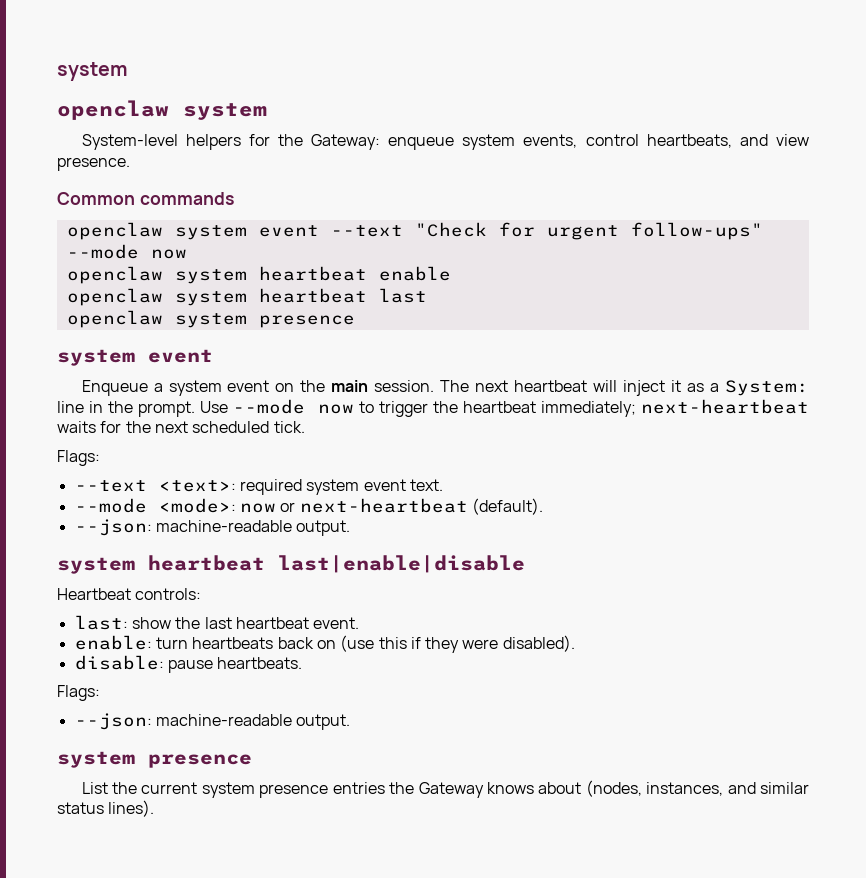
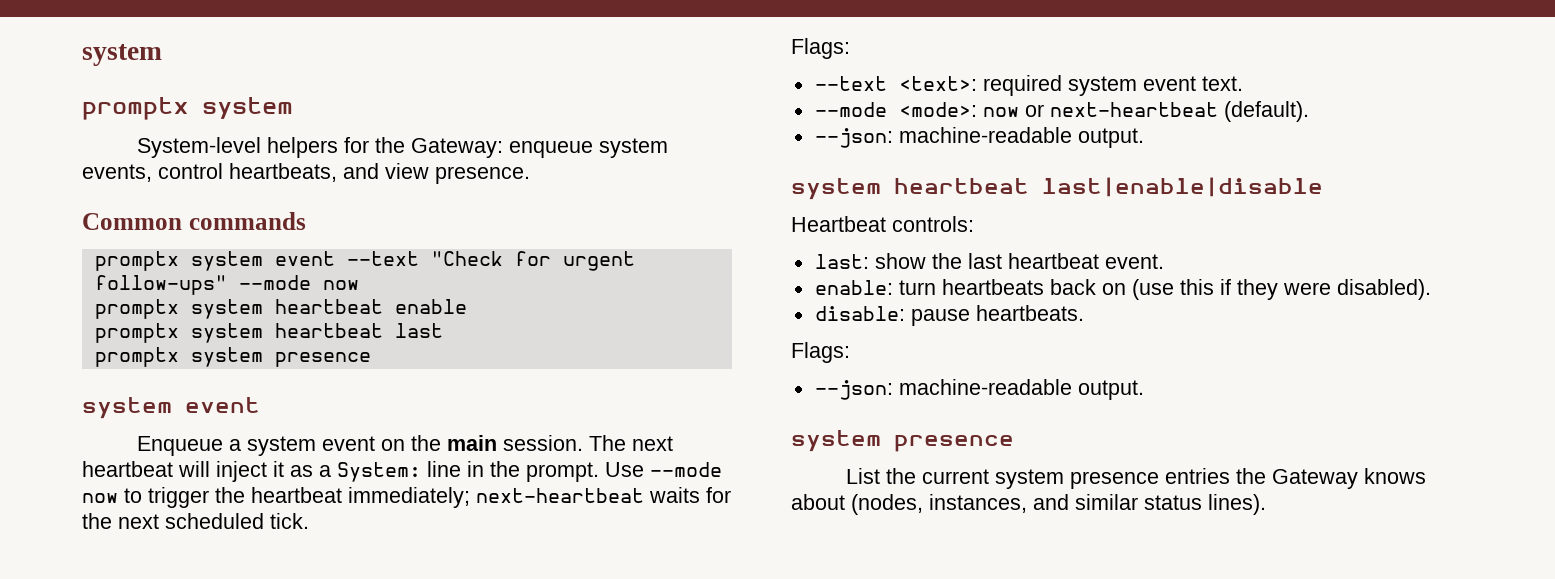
[57,62,128,81] [57,100,169,120] system // openclaw -> [82,44,162,66] [82,97,188,120] system // promptx
[66,222,163,240] openclaw -> [94,251,179,271] promptx
[66,266,163,284] openclaw -> [94,299,179,319] promptx
[66,288,163,306] openclaw -> [94,323,179,343] promptx
[66,310,163,328] openclaw -> [94,347,179,367] promptx

